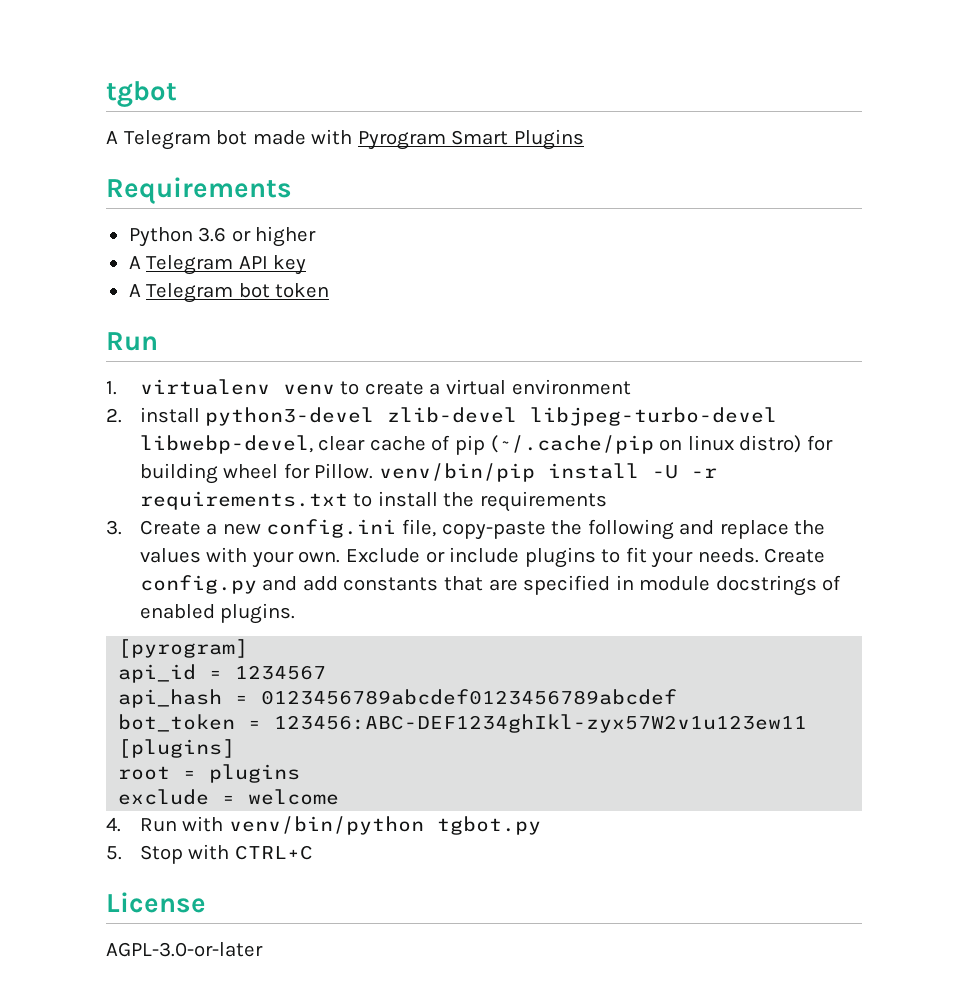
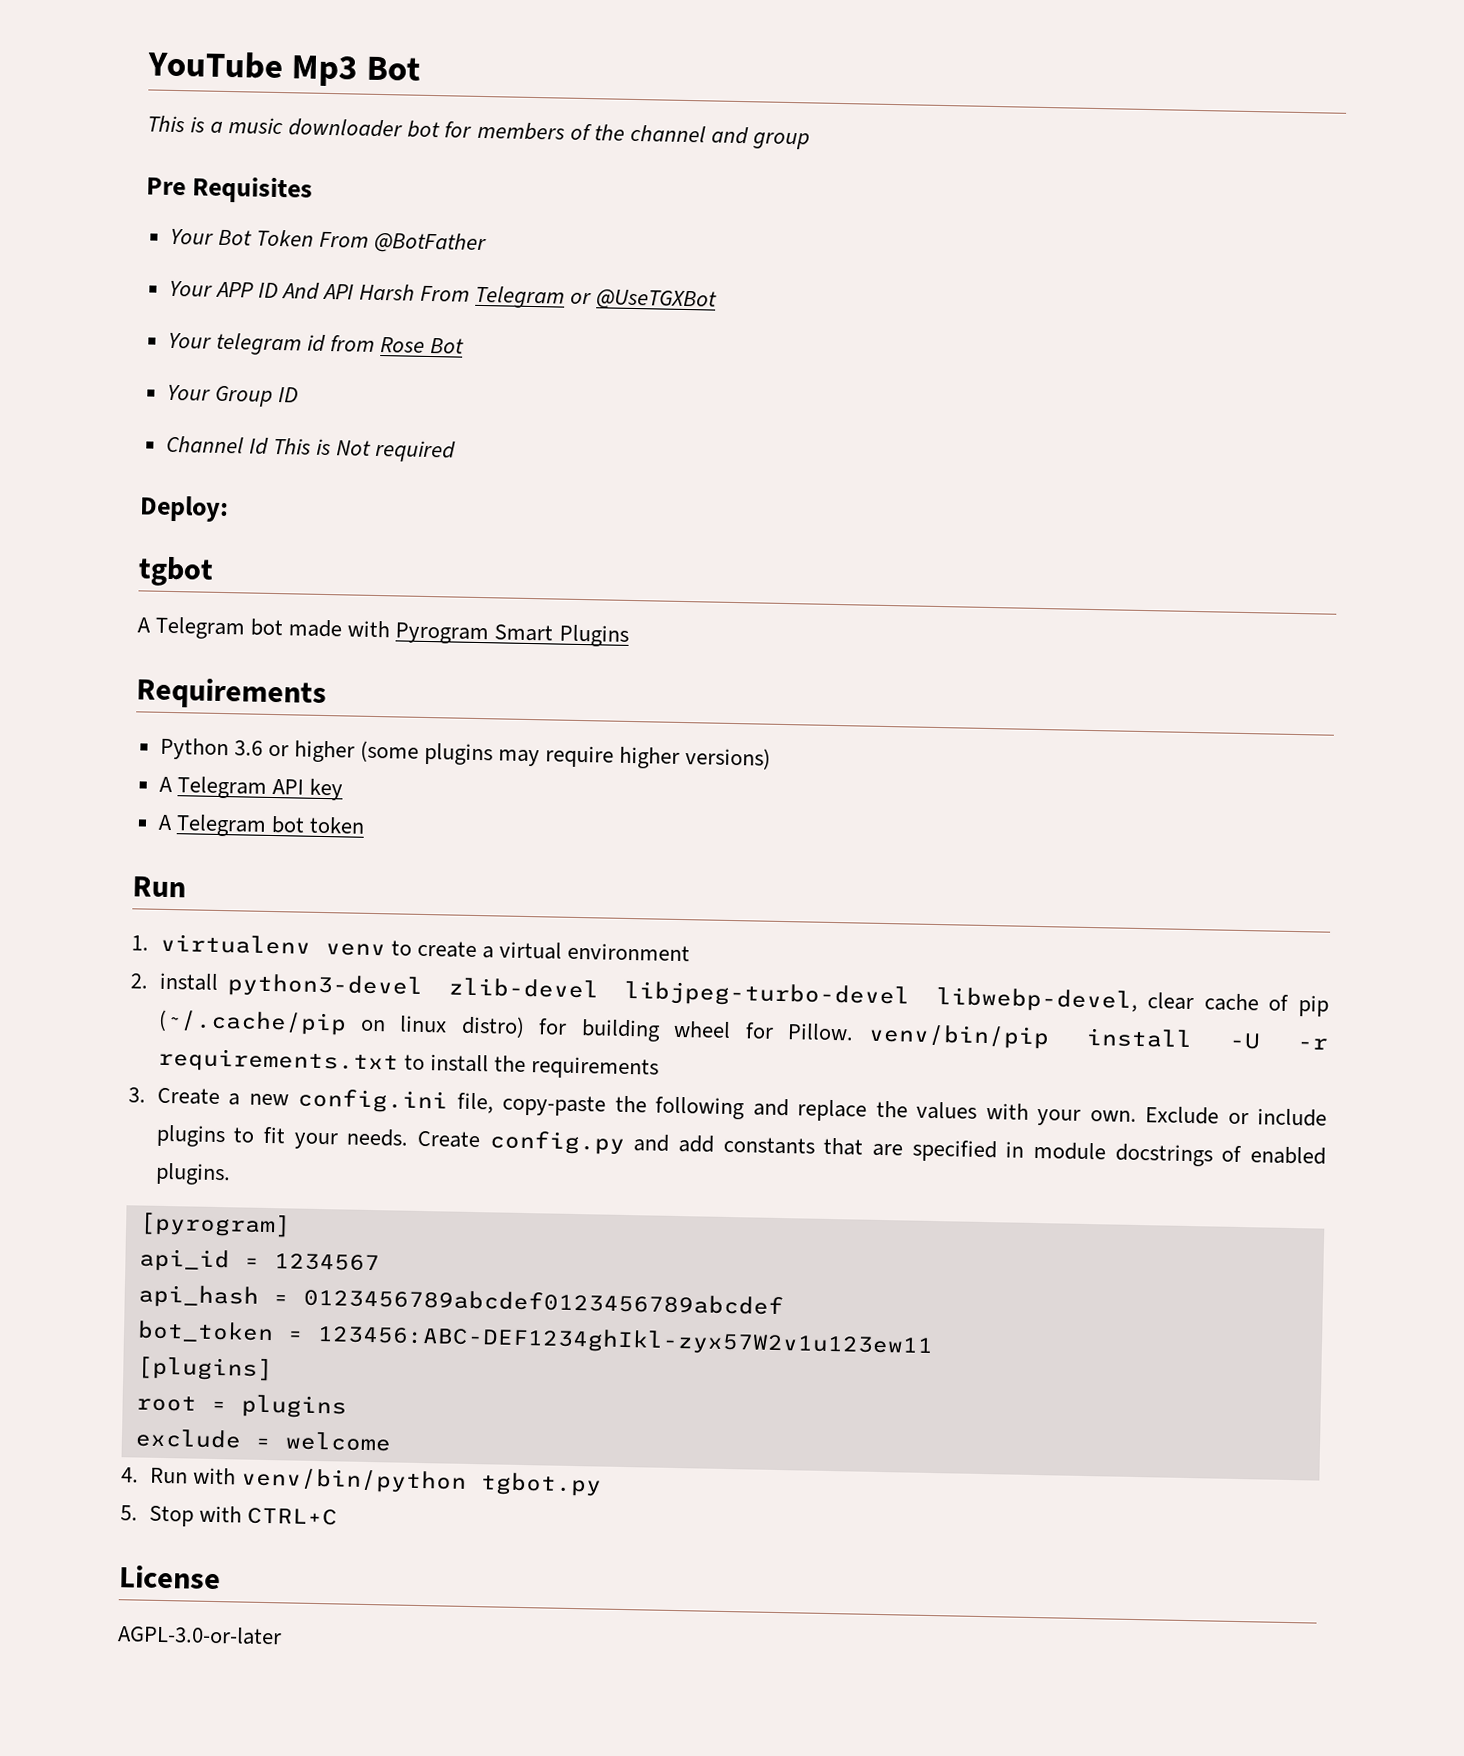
(106, 94) none -> [147,50,420,87] [147,115,810,150] [146,176,314,204] [169,228,488,255] [168,280,718,311] [167,332,465,356] [166,384,298,407] [165,435,457,463] [139,495,229,523] YouTube Mp3 Bot // This is a music downloader bot for members of the channel and group // Pre Requisites // Your Bot Token From @BotFather // Your APP ID And API Harsh From Telegram or @UseTGXBot // Your telegram id from Rose Bot // Your Group ID // Channel Id This is Not required // Deploy: //
(317, 236) none -> [360,740,772,770] (some plugins may require higher versions)

